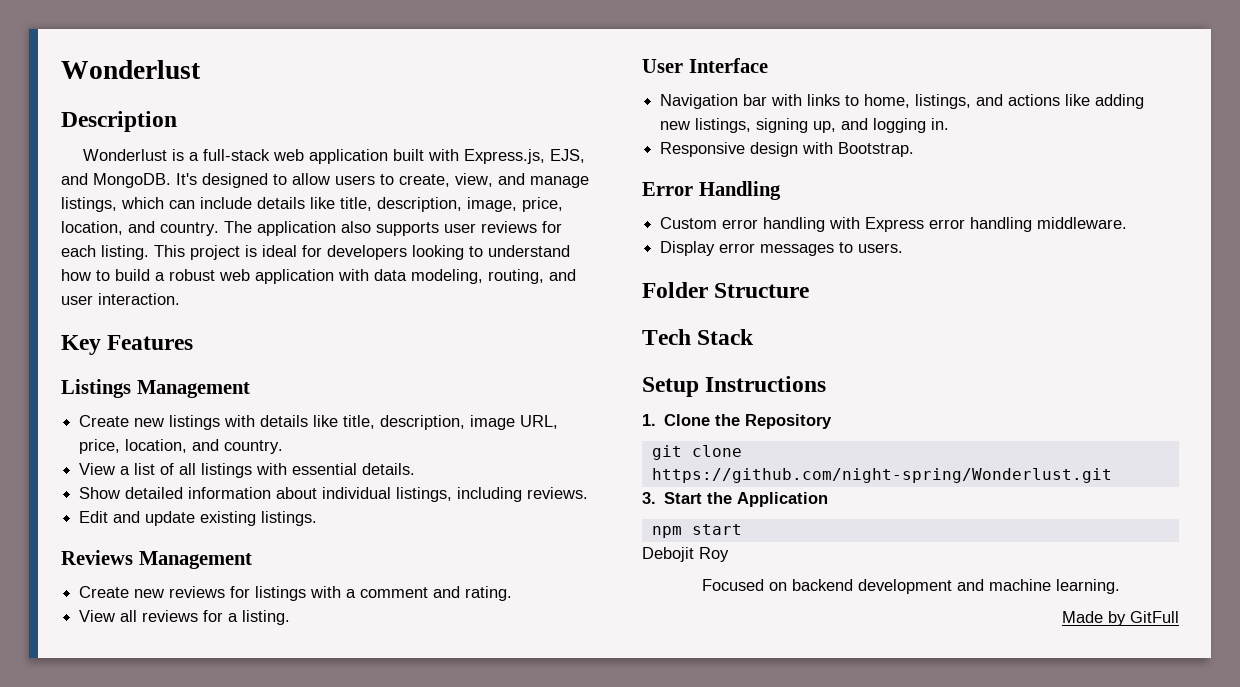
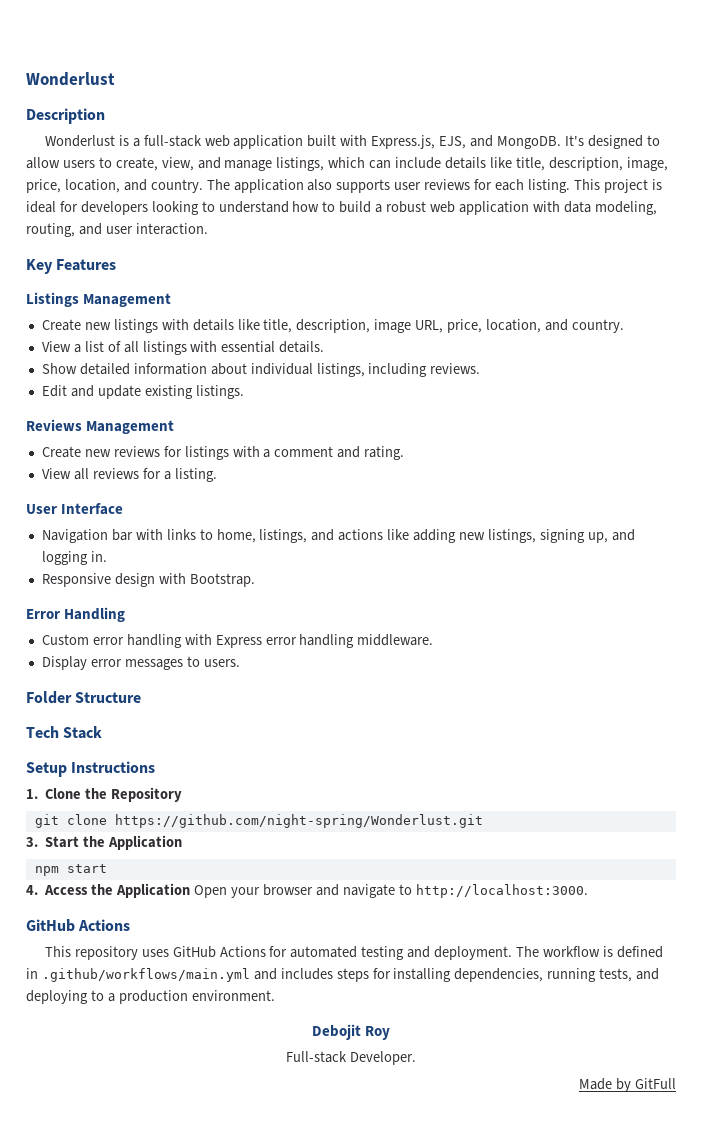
[642,547,729,562] [701,579,1120,594] Debojit Roy // Focused on backend development and machine learning. -> [26,883,588,898] [26,919,131,932] [44,946,663,960] [26,968,660,982] [26,990,275,1004] [311,1024,391,1040] [286,1051,416,1065] 4. Access the Application Open your browser and navigate to http://localhost:3000. // GitHub Actions // This repository uses GitHub Actions for automated testing and deployment. The workflow is defined in .github/workflows/main.yml and includes steps for installing dependencies, running tests, and deploying to a production environment. // Debojit Roy // Full-stack Developer.

